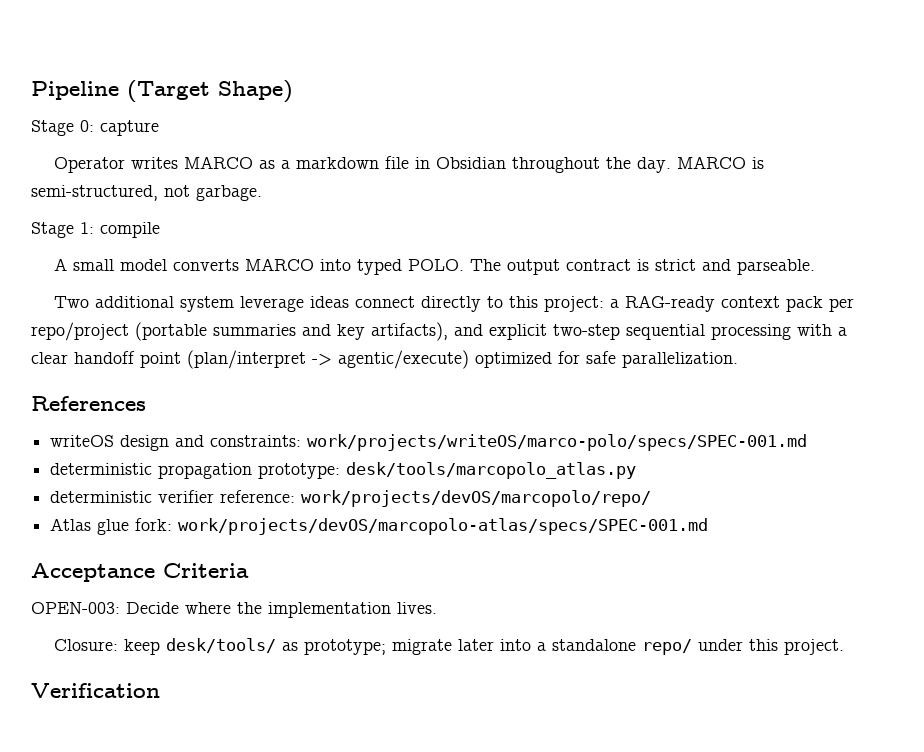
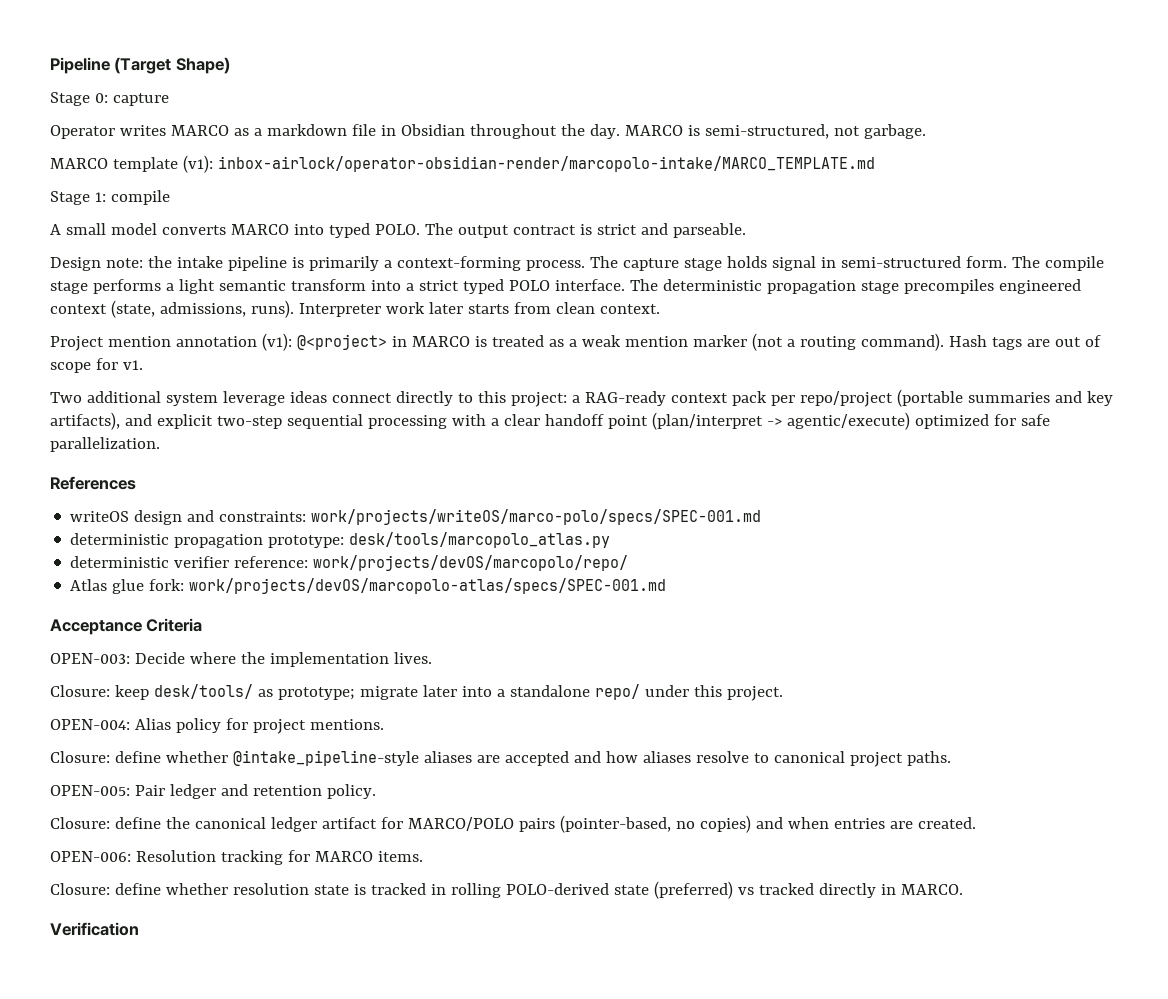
(262, 193) none -> [50,155,875,173] // MARCO template (v1): inbox-airlock/operator-obsidian-render/marcopolo-intake/MARCO_TEMPLATE.md
(816, 267) none -> [50,256,1104,271] [50,279,1081,294] [50,300,660,318] [50,333,1101,351] [50,358,143,373] // Design note: the intake pipeline is primarily a context-forming process. The capture stage holds signal in semi-structured form. The compile stage performs a light semantic transform into a strict typed POLO interface. The deterministic propagation stage precompiles engineered context (state, admissions, runs). Interpreter work later starts from clean context. // Project mention annotation (v1): @<project> in MARCO is treated as a weak mention marker (not a routing command). Hash tags are out of scope for v1.
(845, 647) none -> [50,718,384,734] [50,750,951,767] [50,784,376,799] [50,815,976,833] [50,850,423,865] [50,881,963,899] // OPEN-004: Alias policy for project mentions. // Closure: define whether @intake_pipeline-style aliases are accepted and how aliases resolve to canonical project paths. // OPEN-005: Pair ledger and retention policy. // Closure: define the canonical ledger artifact for MARCO/POLO pairs (pointer-based, no copies) and when entries are created. // OPEN-006: Resolution tracking for MARCO items. // Closure: define whether resolution state is tracked in rolling POLO-derived state (preferred) vs tracked directly in MARCO.

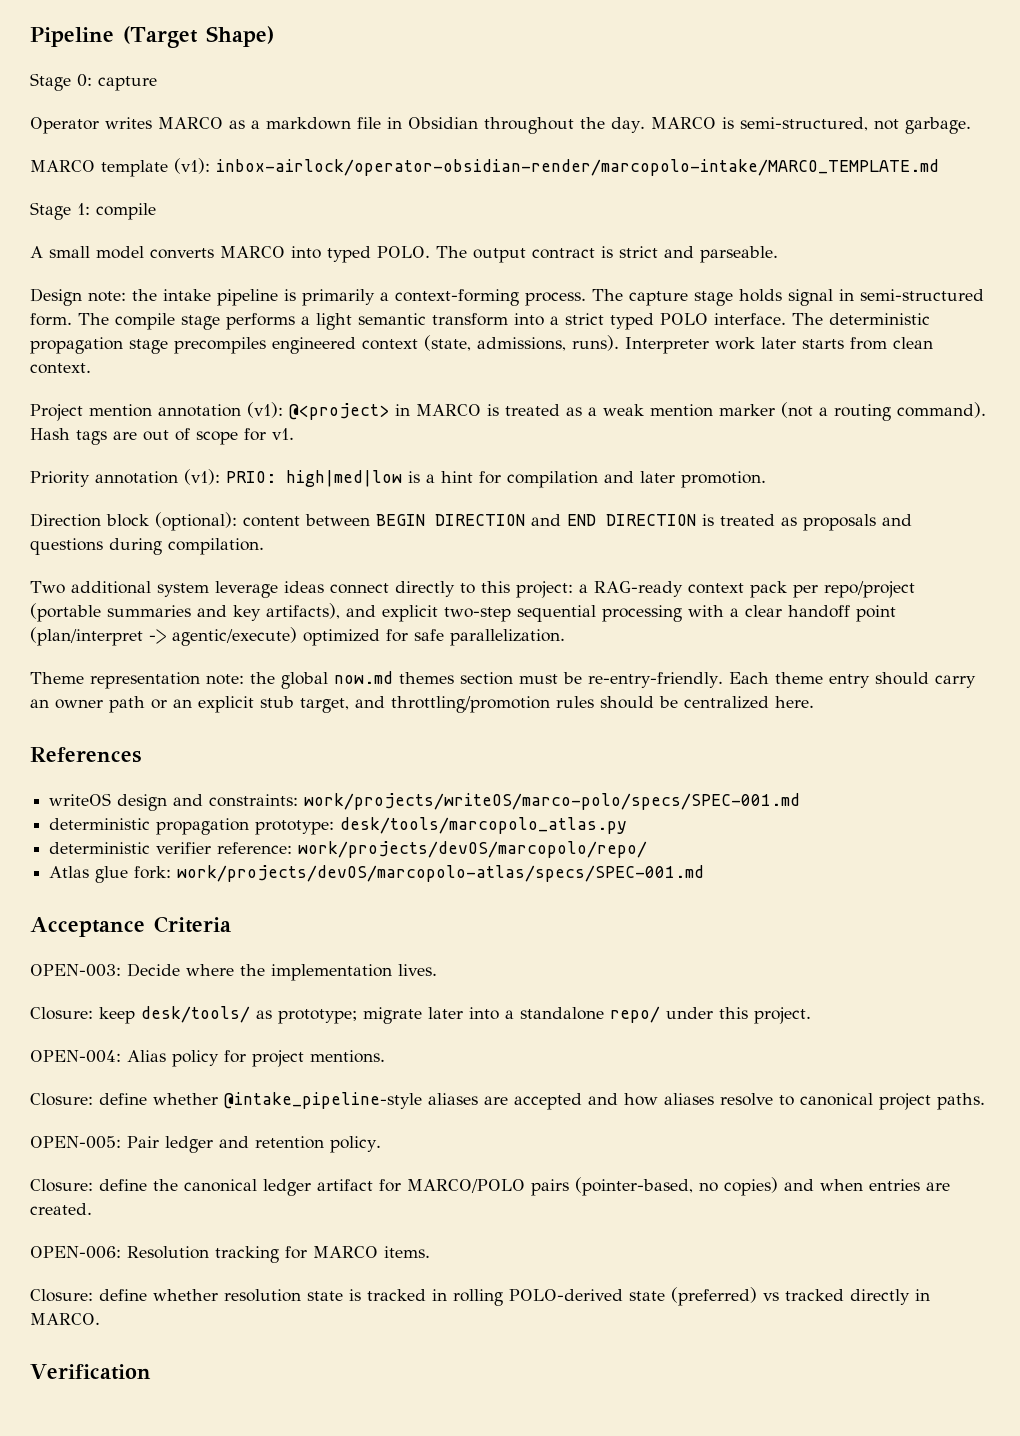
(143, 365) none -> [30,469,766,488] [30,512,912,531] [30,538,264,555] // Priority annotation (v1): PRIO: high|med|low is a hint for compilation and later promotion. // Direction block (optional): content between BEGIN DIRECTION and END DIRECTION is treated as proposals and questions during compilation.
(160, 444) none -> [30,671,976,689] [30,696,814,713] // Theme representation note: the global now.md themes section must be re-entry-friendly. Each theme entry should carry an owner path or an explicit stub target, and throttling/promotion rules should be centralized here.

